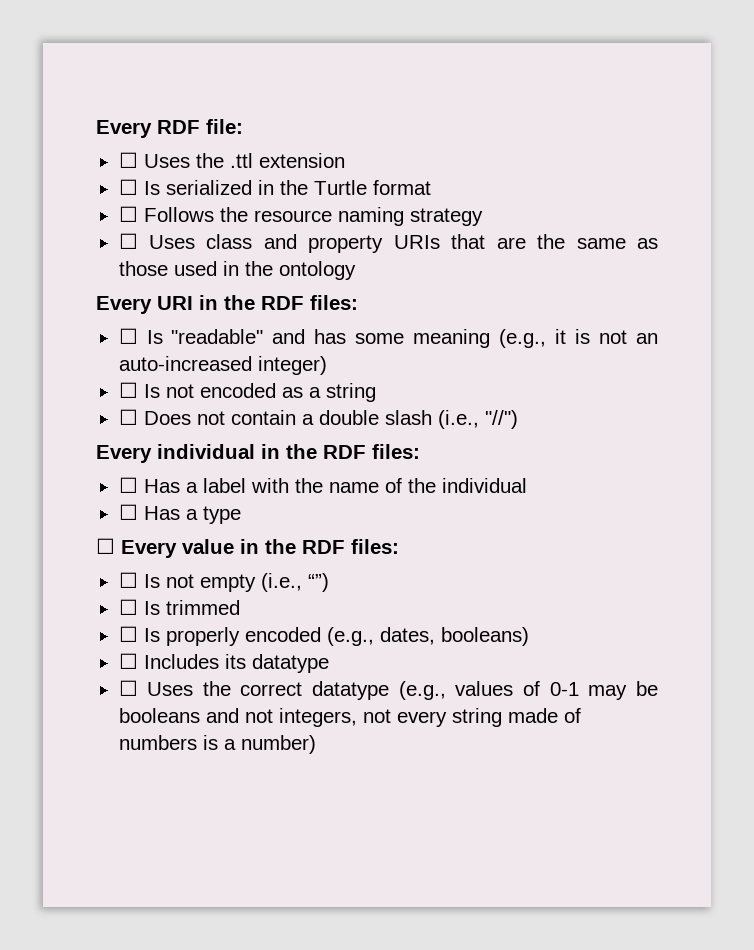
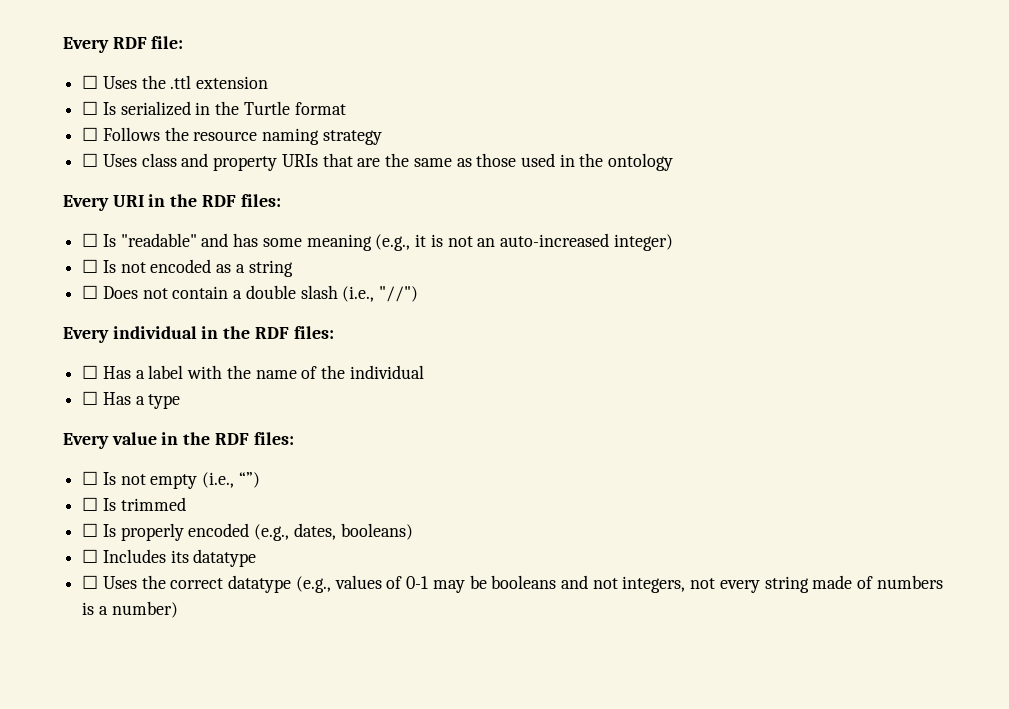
[96,538,115,554] ☐ -> (181, 401) none

